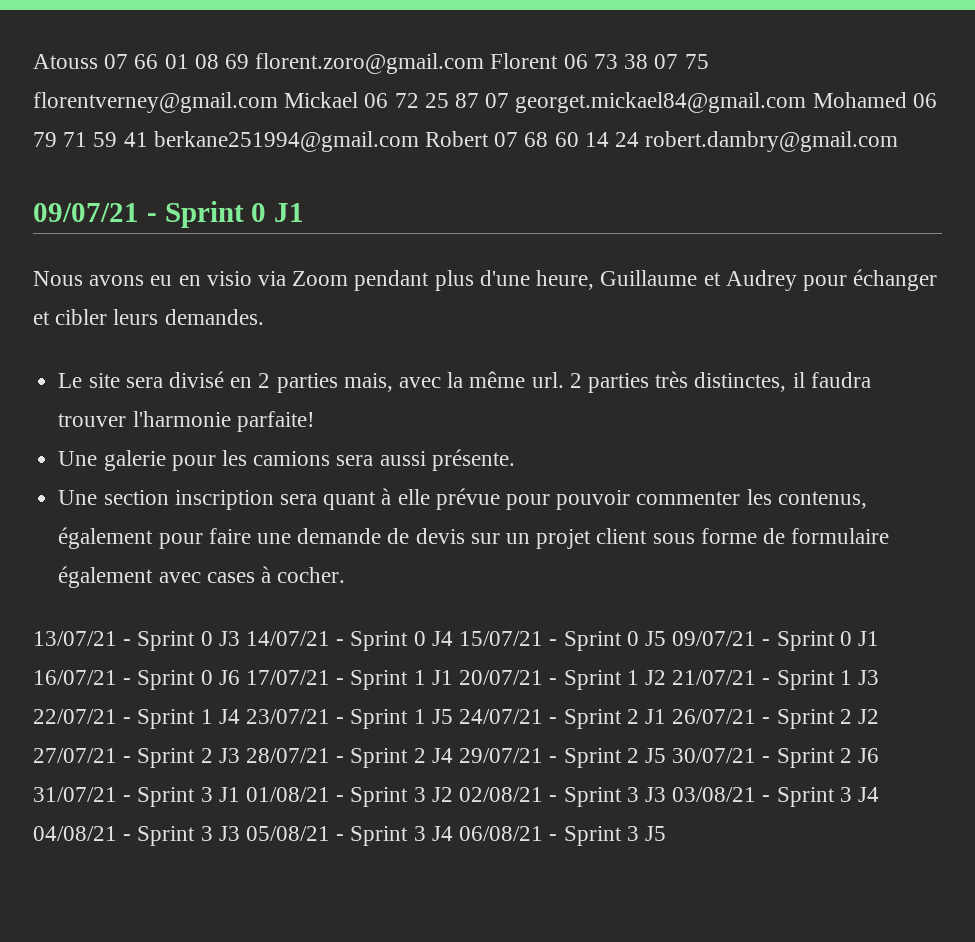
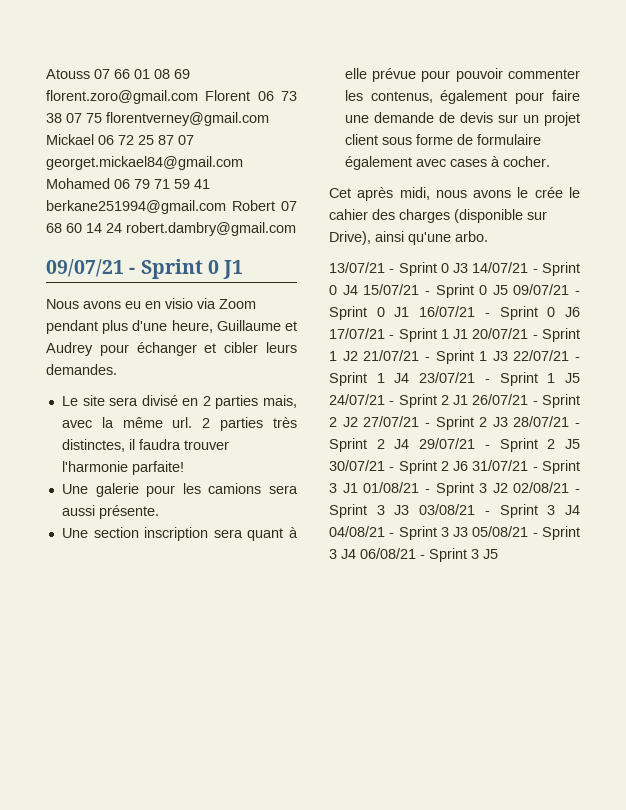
(346, 575) none -> [329,187,580,201] [329,209,547,223] [329,231,488,245] // Cet après midi, nous avons le crée le cahier des charges (disponible sur Drive), ainsi qu'une arbo.

